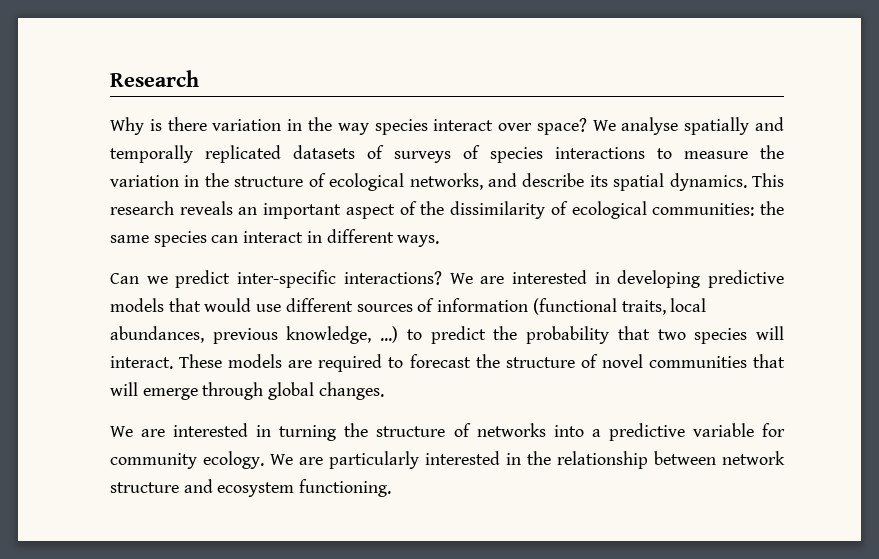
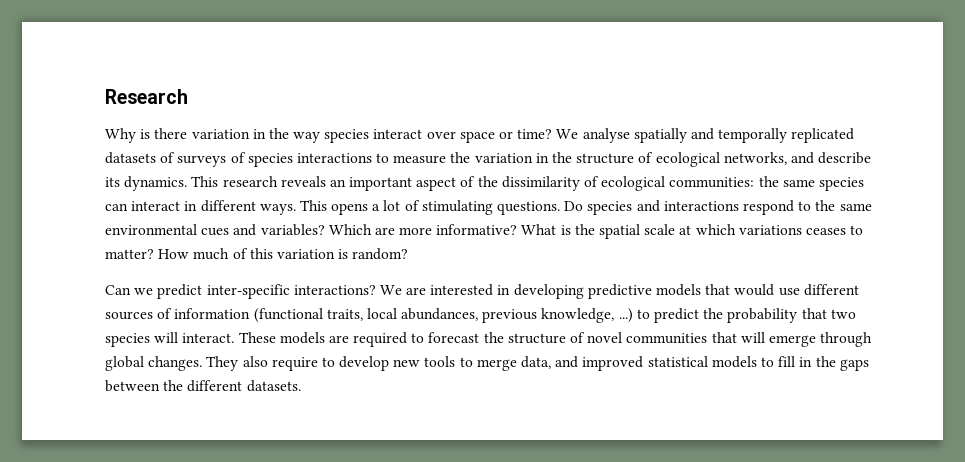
[536,118,587,135] space? -> [459,129,553,143] space or time?
[613,173,665,191] spatial -> (120, 182) none
(440, 241) none -> [299,200,872,215] [105,224,864,239] [105,248,409,260] This opens a lot of stimulating questions. Do species and interactions respond to the same environmental cues and variables? Which are more informative? What is the spatial scale at which variations ceases to matter? How much of this variation is random?
[110,423,786,441] [110,451,785,469] [110,479,392,497] // We are interested in turning the structure of networks into a predictive variable for community ecology. We are particularly interested in the relationship between network structure and ecosystem functioning. -> [206,356,869,371] [105,380,301,392] They also require to develop new tools to merge data, and improved statistical models to fill in the gaps between the different datasets.

